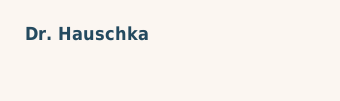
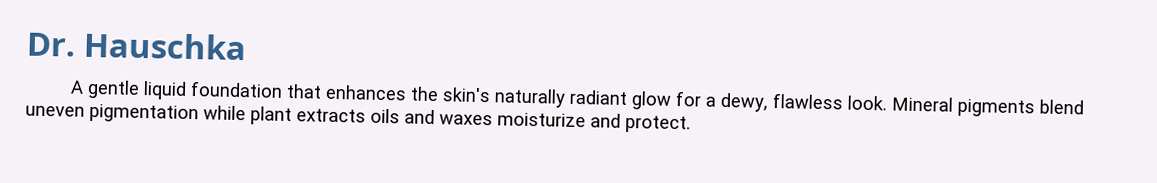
(149, 33) none -> [70,79,1085,118] [25,103,691,134] // A gentle liquid foundation that enhances the skin's naturally radiant glow for a dewy, flawless look. Mineral pigments blend uneven pigmentation while plant extracts oils and waxes moisturize and protect.

